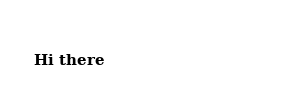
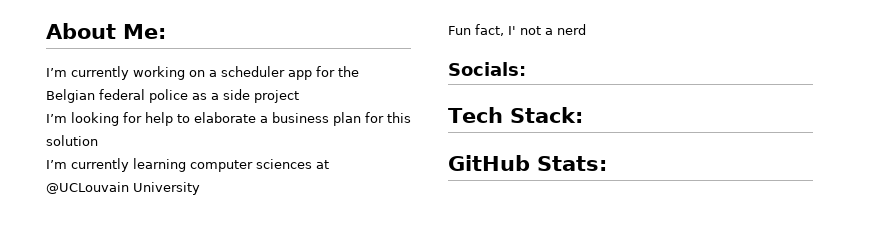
[34,54,105,65] Hi there -> [46,23,166,39] [46,66,359,80] [46,89,299,103] [46,112,411,126] [46,135,98,146] [46,158,329,172] [46,182,200,195] [448,24,586,36] [448,62,526,76] [448,107,583,123] [448,155,607,171] About Me: // I’m currently working on a scheduler app for the Belgian federal police as a side project // I’m looking for help to elaborate a business plan for this solution // I’m currently learning computer sciences at @UCLouvain University // Fun fact, I' not a nerd // Socials: // Tech Stack: // GitHub Stats:

